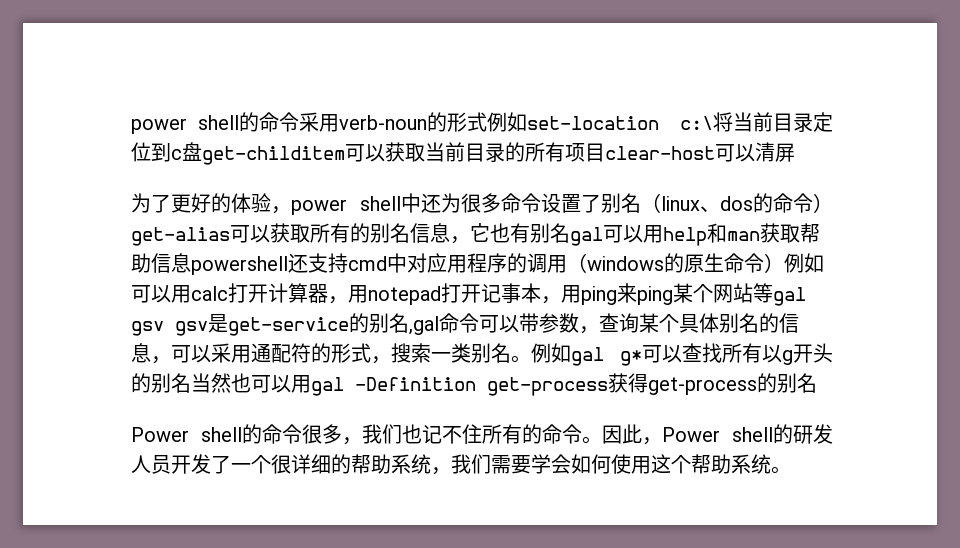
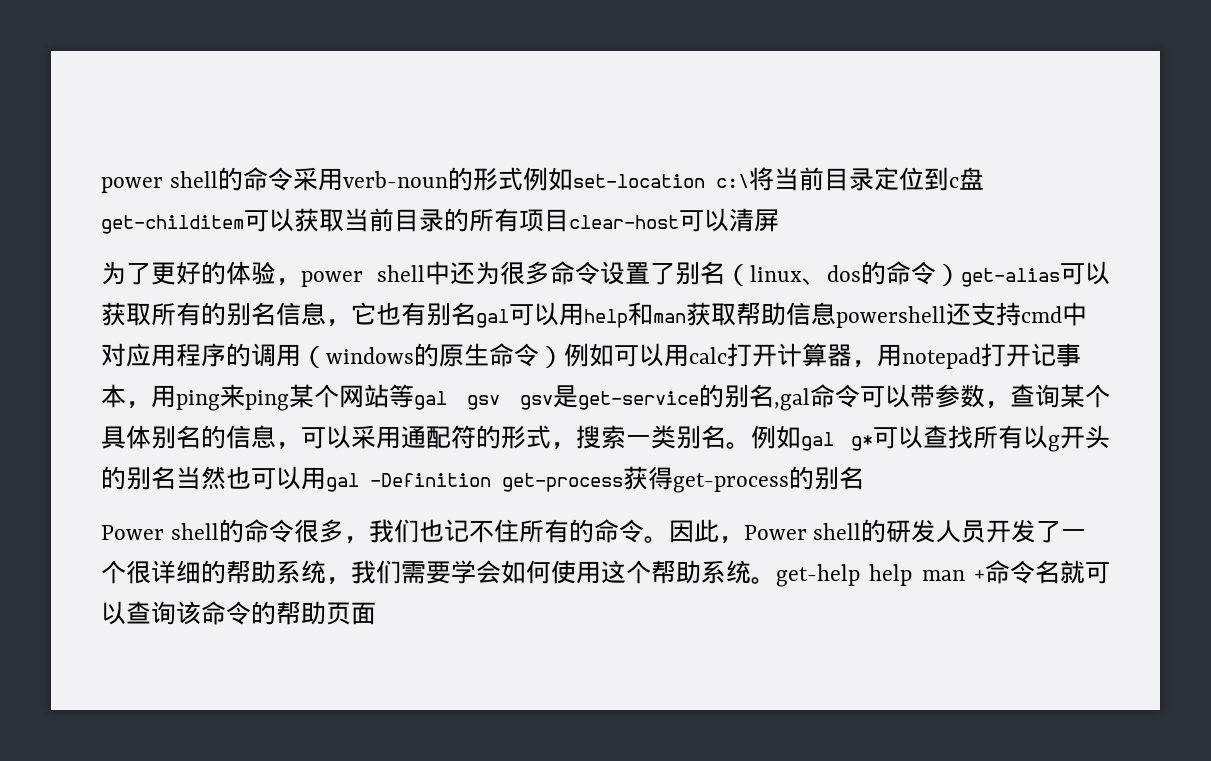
(791, 470) none -> [776,560,1110,587] [101,601,376,625] get-help help man +命令名就可以查询该命令的帮助页面

